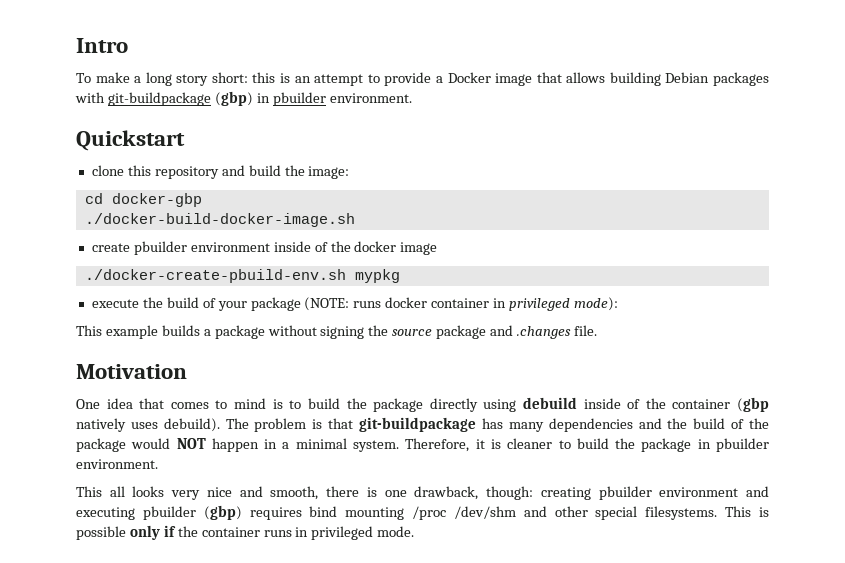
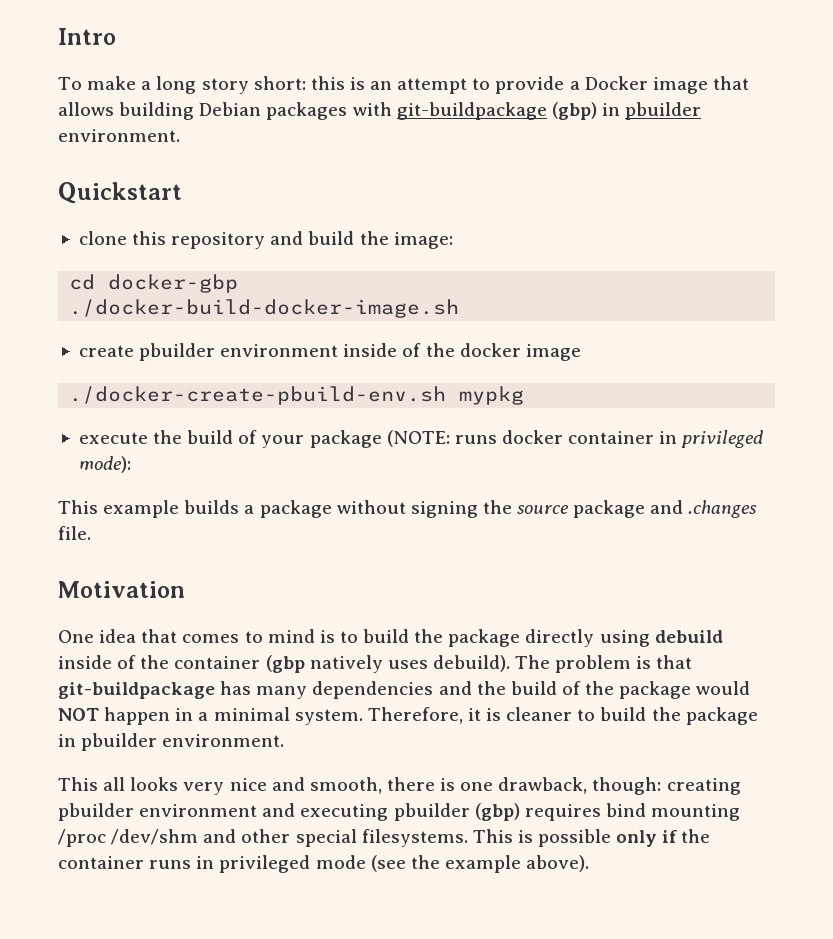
[377,526,415,537] mode. -> [315,855,590,873] mode (see the example above).

